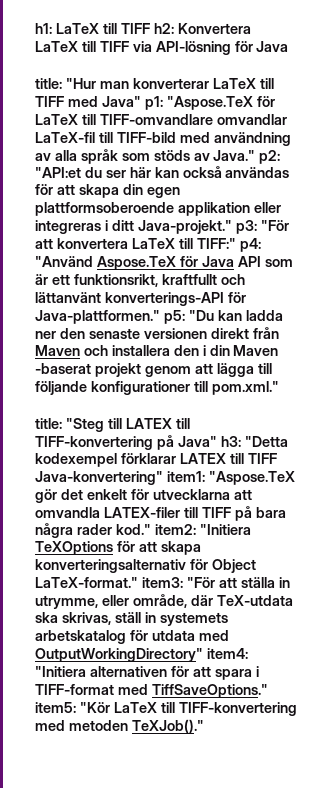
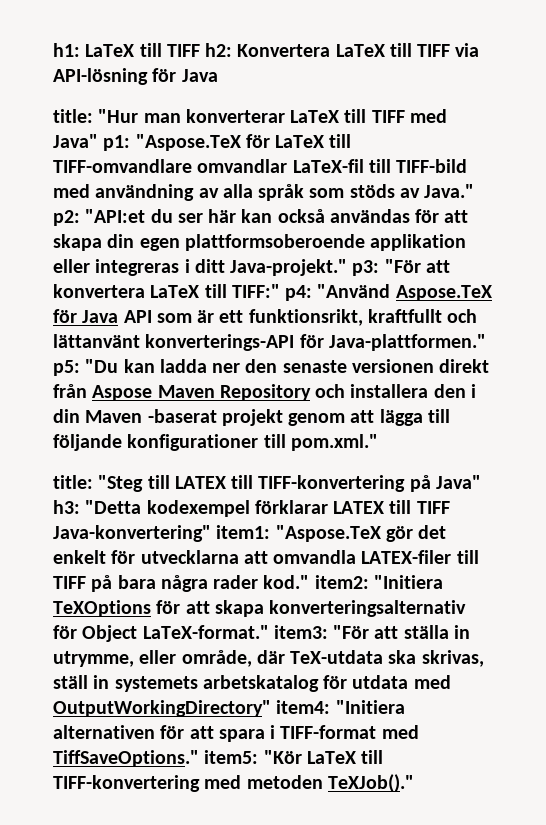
[35,345,80,356] Maven -> [92,384,311,401] Aspose Maven Repository

